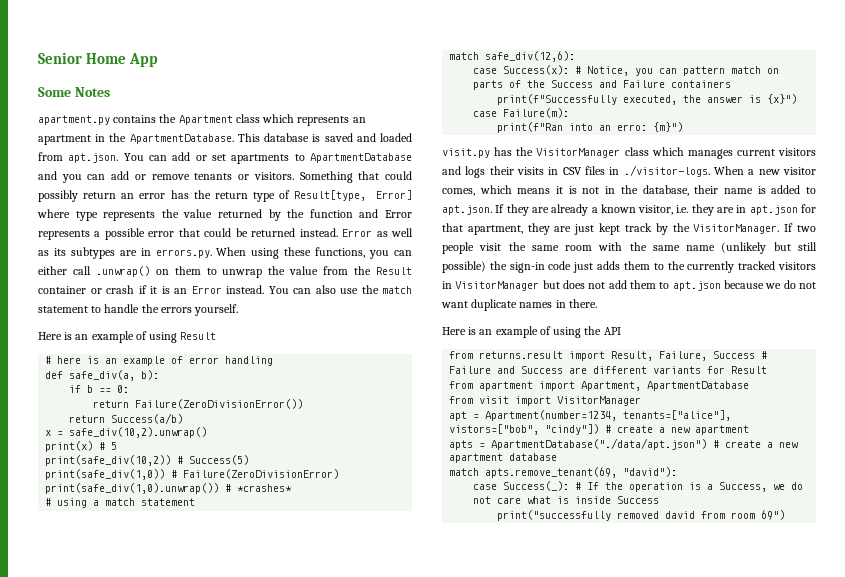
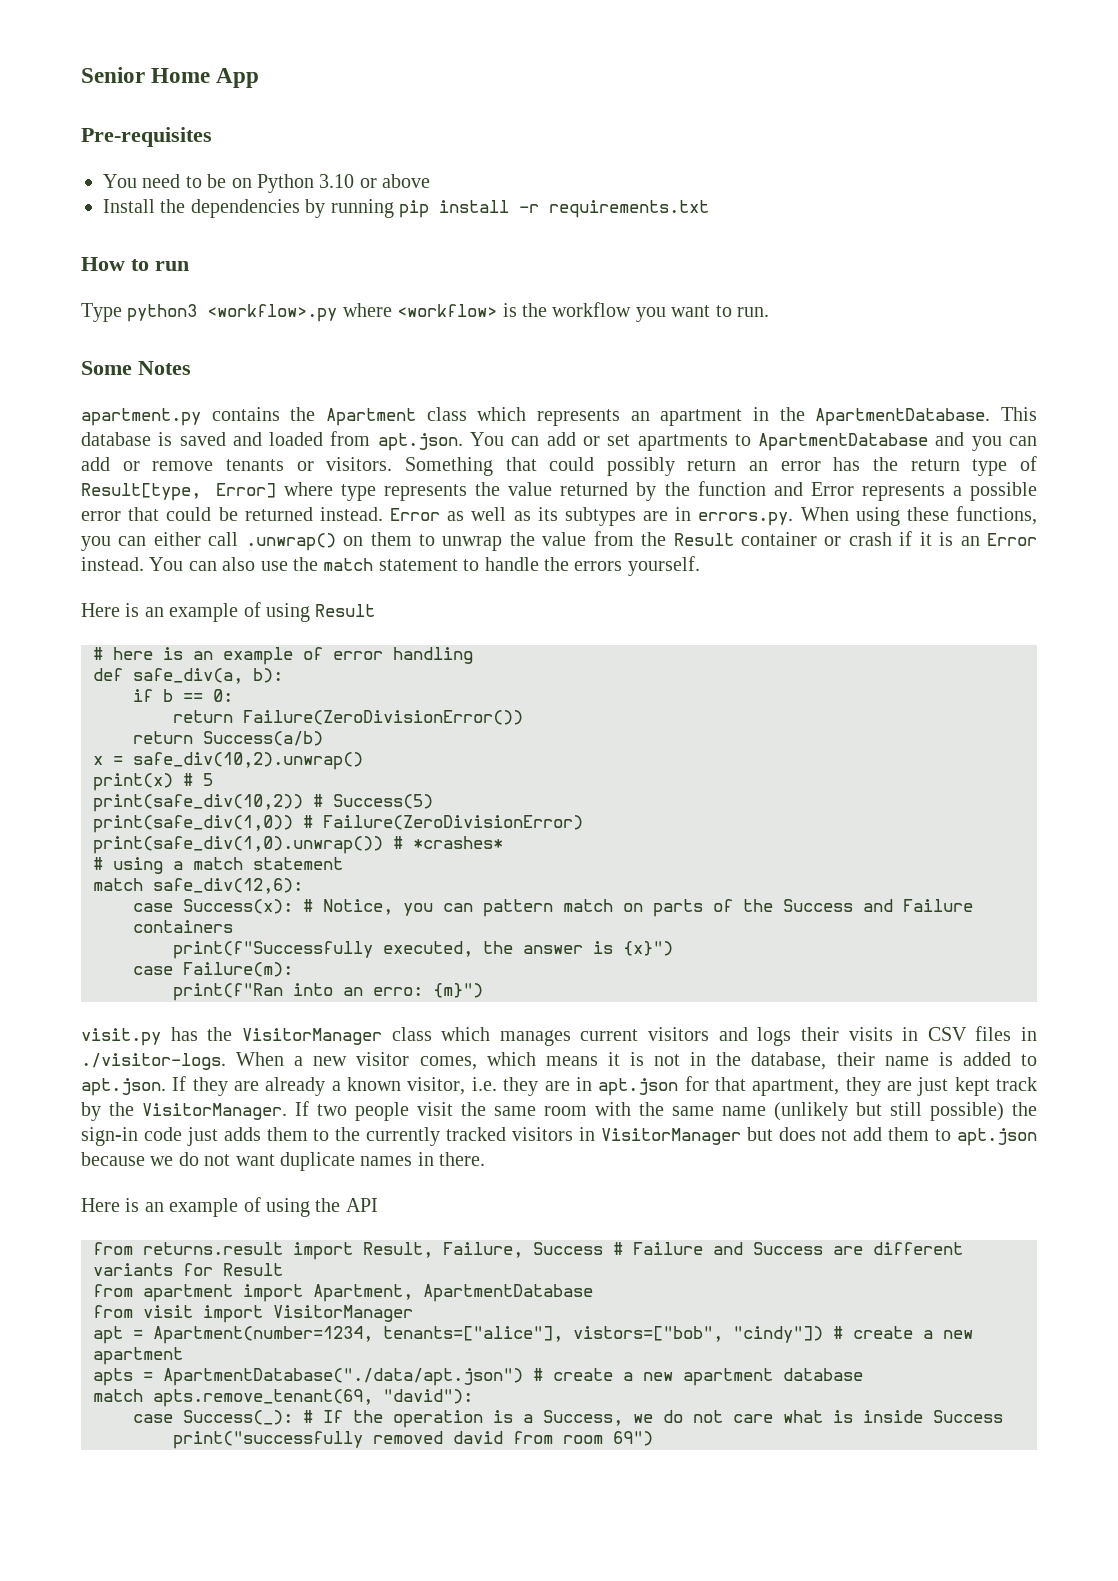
(159, 60) none -> [81,127,212,147] [103,174,431,193] [103,199,709,218] [81,257,189,271] [81,302,769,322] // Pre-requisites // You need to be on Python 3.10 or above // Install the dependencies by running pip install -r requirements.txt // How to run // Type python3 <workflow>.py where <workflow> is the workflow you want to run.

